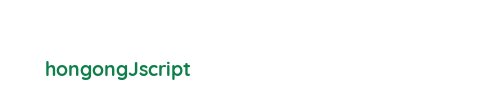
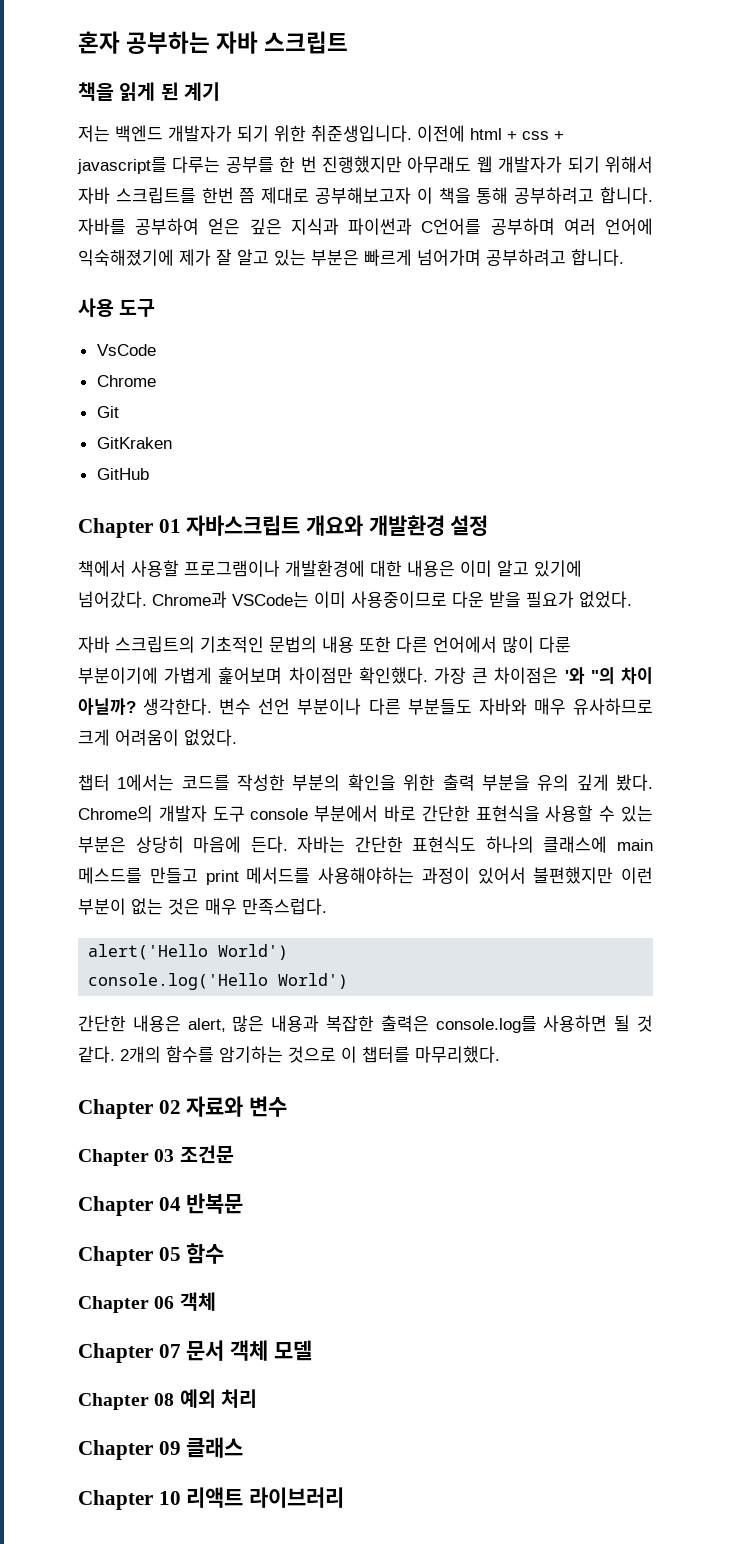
[45,61,191,80] hongongJscript -> [78,31,349,54] [78,82,220,102] [78,125,564,142] [77,156,653,174] [78,187,653,204] [78,218,653,235] [78,249,624,266] [78,298,156,317] [96,344,156,356] [96,375,156,387] [96,406,119,418] [96,437,172,449] [96,468,149,480] [78,515,489,538] [78,560,582,577] [78,591,632,608] [78,636,571,653] [78,667,653,684] [78,698,653,715] [78,729,237,746] [78,774,654,791] [78,805,653,822] [78,836,653,853] [78,867,653,885] [78,898,327,915] [88,944,289,960] [88,973,349,990] [78,1015,653,1033] [78,1046,500,1063] [78,1096,288,1119] [78,1145,234,1166] [78,1193,244,1216] [78,1243,225,1266] [78,1292,216,1313] [78,1340,312,1363] [78,1389,257,1410] [78,1437,244,1460] [78,1487,345,1510] 혼자 공부하는 자바 스크립트 // 책을 읽게 된 계기 // 저는 백엔드 개발자가 되기 위한 취준생입니다. 이전에 html + css + javascript를 다루는 공부를 한 번 진행했지만 아무래도 웹 개발자가 되기 위해서 자바 스크립트를 한번 쯤 제대로 공부해보고자 이 책을 통해 공부하려고 합니다. 자바를 공부하여 얻은 깊은 지식과 파이썬과 C언어를 공부하며 여러 언어에 익숙해졌기에 제가 잘 알고 있는 부분은 빠르게 넘어가며 공부하려고 합니다. // 사용 도구 // VsCode // Chrome // Git // GitKraken // GitHub // Chapter 01 자바스크립트 개요와 개발환경 설정 // 책에서 사용할 프로그램이나 개발환경에 대한 내용은 이미 알고 있기에 넘어갔다. Chrome과 VSCode는 이미 사용중이므로 다운 받을 필요가 없었다. // 자바 스크립트의 기초적인 문법의 내용 또한 다른 언어에서 많이 다룬 부분이기에 가볍게 훑어보며 차이점만 확인했다. 가장 큰 차이점은 '와 "의 차이 아닐까? 생각한다. 변수 선언 부분이나 다른 부분들도 자바와 매우 유사하므로 크게 어려움이 없었다. // 챕터 1에서는 코드를 작성한 부분의 확인을 위한 출력 부분을 유의 깊게 봤다. Chrome의 개발자 도구 console 부분에서 바로 간단한 표현식을 사용할 수 있는 부분은 상당히 마음에 든다. 자바는 간단한 표현식도 하나의 클래스에 main 메스드를 만들고 print 메서드를 사용해야하는 과정이 있어서 불편했지만 이런 부분이 없는 것은 매우 만족스럽다. // alert('Hello World') // console.log('Hello World') // 간단한 내용은 alert, 많은 내용과 복잡한 출력은 console.log를 사용하면 될 것 같다. 2개의 함수를 암기하는 것으로 이 챕터를 마무리했다. // Chapter 02 자료와 변수 // Chapter 03 조건문 // Chapter 04 반복문 // Chapter 05 함수 // Chapter 06 객체 // Chapter 07 문서 객체 모델 // Chapter 08 예외 처리 // Chapter 09 클래스 // Chapter 10 리액트 라이브러리

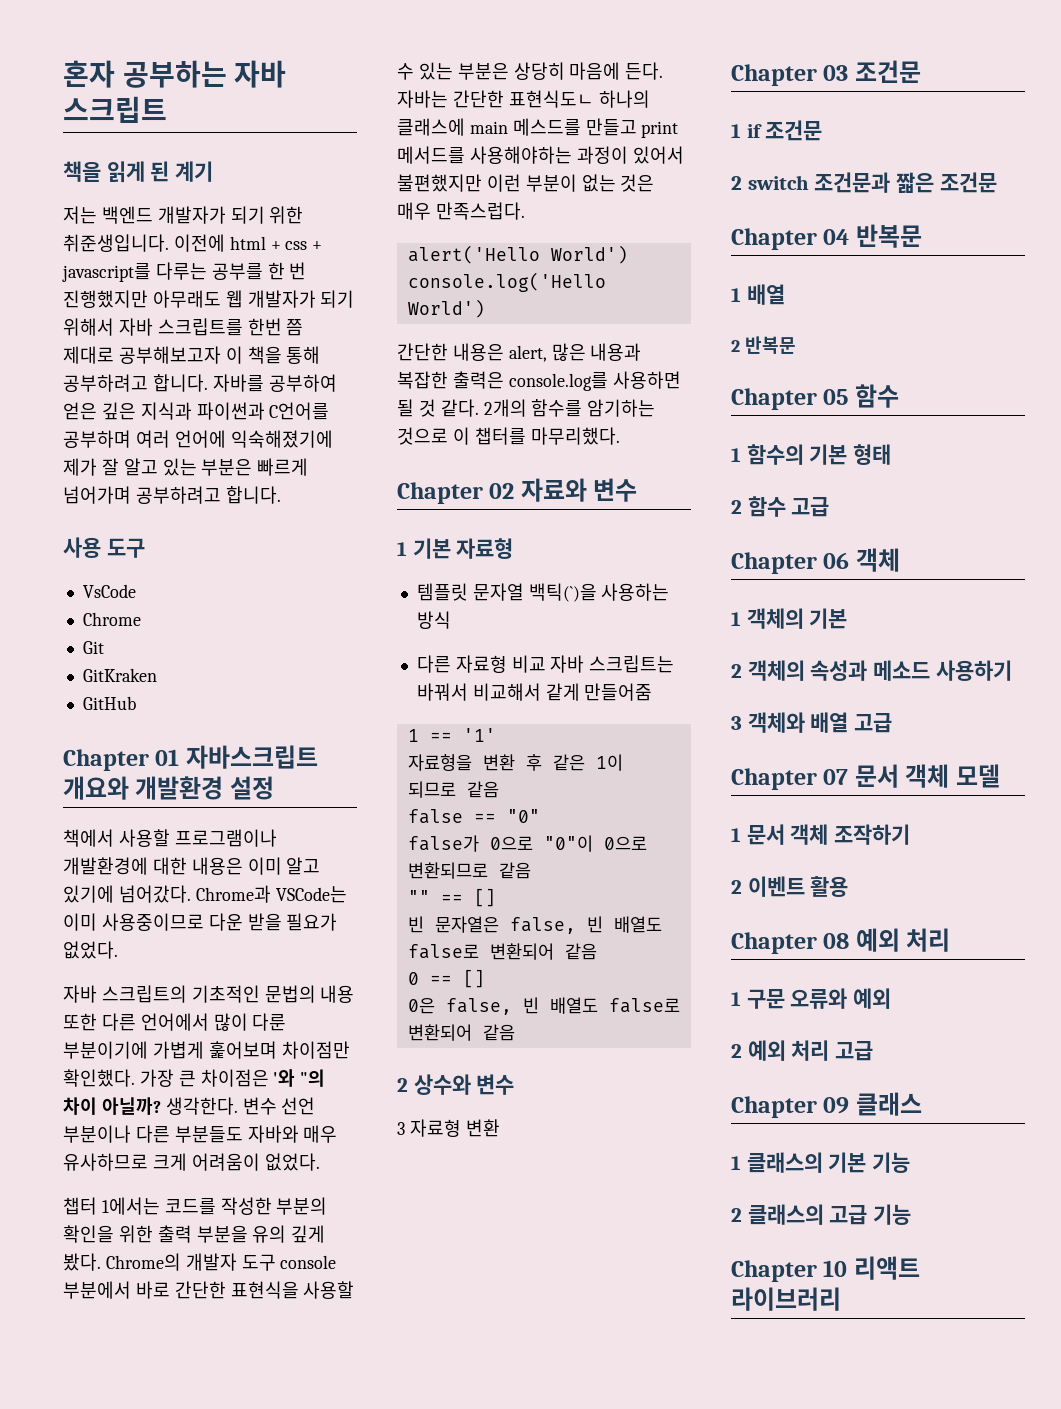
[412,836,477,853] 표현식도 -> [508,90,594,108] 표현식도ㄴ
[78,1149,175,1166] Chapter 03 -> [397,538,514,559] [416,583,670,602] [416,611,451,629] [416,655,675,673] [416,683,653,701] [407,728,496,742] [407,754,623,771] [407,781,499,798] [407,809,540,824] [407,835,647,852] [407,862,531,879] [407,888,496,907] [407,916,662,934] [407,943,597,960] [407,969,485,988] [407,997,680,1015] [407,1024,515,1041] [397,1074,515,1095] [397,1119,500,1137] [731,60,921,86] [731,120,823,141] [731,172,935,193] 1 기본 자료형 // 템플릿 문자열 백틱(`)을 사용하는 방식 // 다른 자료형 비교 자바 스크립트는 바꿔서 비교해서 같게 만들어줌 // 1 == '1' // 자료형을 변환 후 같은 1이 되므로 같음 // false == "0" // false가 0으로 "0"이 0으로 변환되므로 같음 // "" == [] // 빈 문자열은 false, 빈 배열도 false로 변환되어 같음 // 0 == [] // 0은 false, 빈 배열도 false로 변환되어 같음 // 2 상수와 변수 // 3 자료형 변환 // Chapter 03 조건문 // 1 if 조건문 // 2 switch 조건문과 짧은
(244, 1203) none -> [731,284,785,305] [731,336,796,354] // 1 배열 // 2 반복문
[78,1292,216,1313] Chapter 06 객체 -> [731,444,892,465] [731,496,830,517] [731,548,900,574] [731,608,848,629] [731,660,1012,681] [731,712,893,733] 1 함수의 기본 형태 // 2 함수 고급 // Chapter 06 객체 // 1 객체의 기본 // 2 객체의 속성과 메소드 사용하기 // 3 객체와 배열 고급
[78,1389,257,1410] [78,1437,244,1460] Chapter 08 예외 처리 // Chapter 09 클래스 -> [731,824,911,845] [731,876,849,897] [731,928,951,954] [731,988,892,1009] [731,1040,874,1061] [731,1092,922,1118] [731,1152,911,1173] [731,1204,912,1225] 1 문서 객체 조작하기 // 2 이벤트 활용 // Chapter 08 예외 처리 // 1 구문 오류와 예외 // 2 예외 처리 고급 // Chapter 09 클래스 // 1 클래스의 기본 기능 // 2 클래스의 고급 기능

